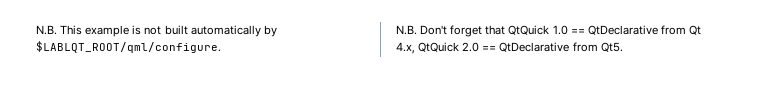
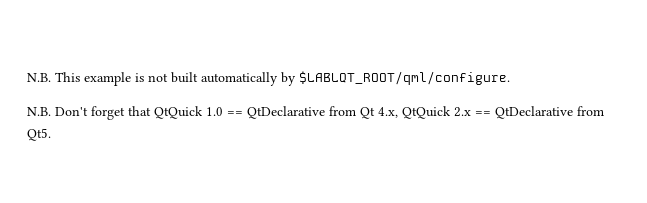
[462,42,480,52] 2.0 -> [454,107,471,117] 2.x

